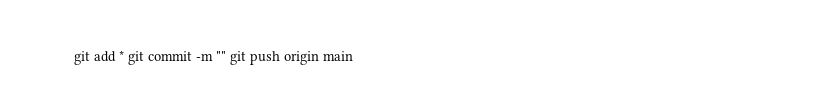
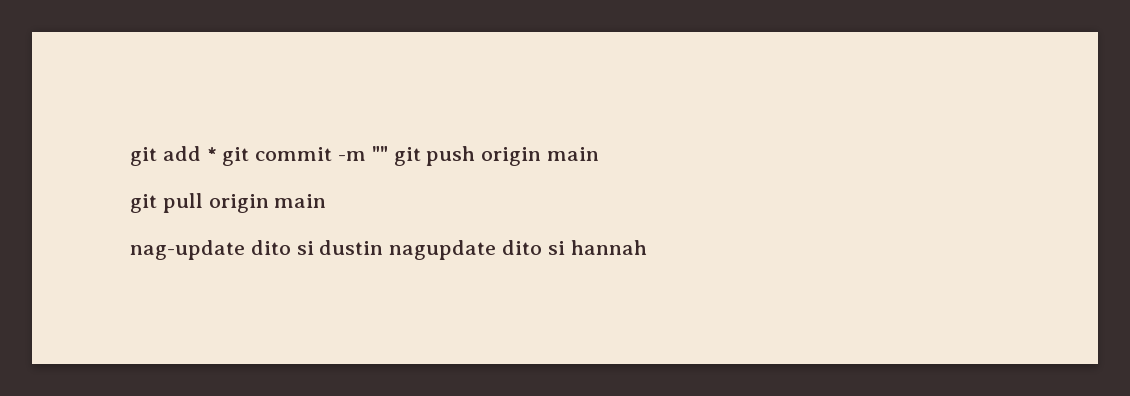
(353, 56) none -> [130,193,327,213] [130,240,647,260] // git pull origin main // nag-update dito si dustin nagupdate dito si hannah

